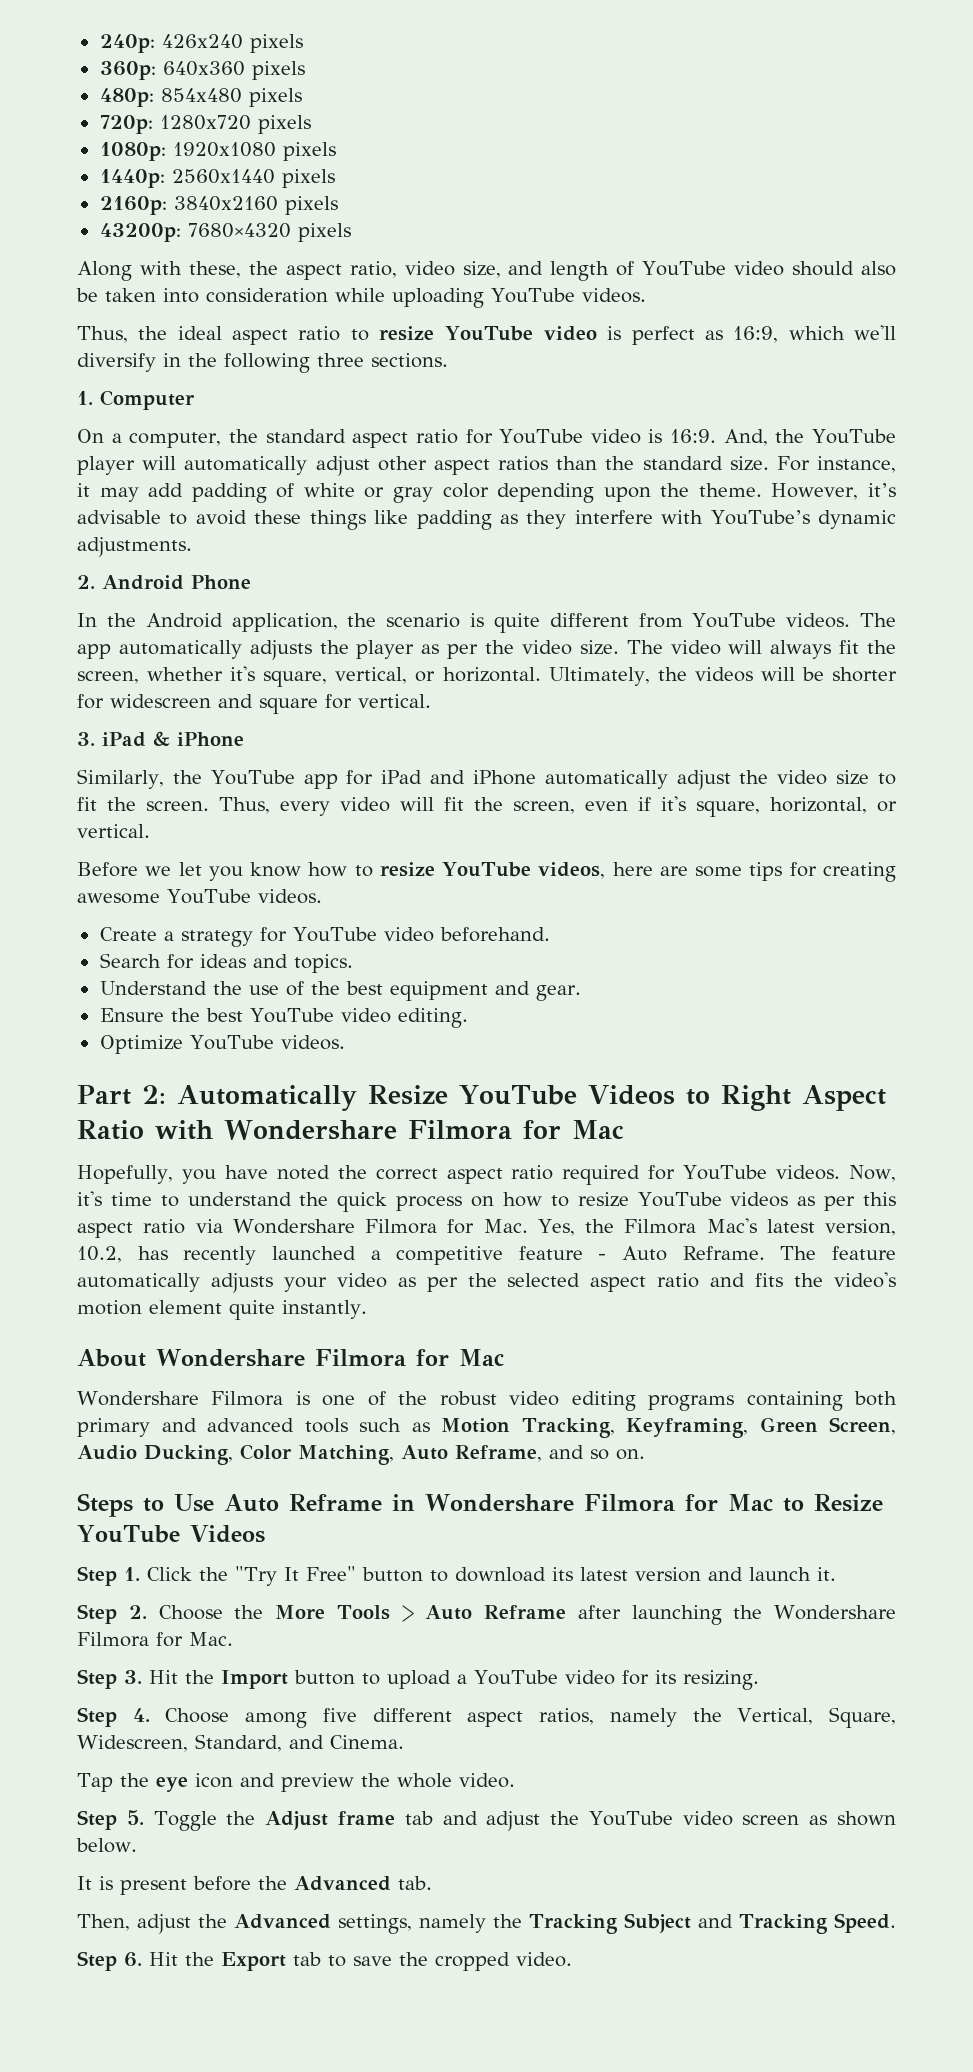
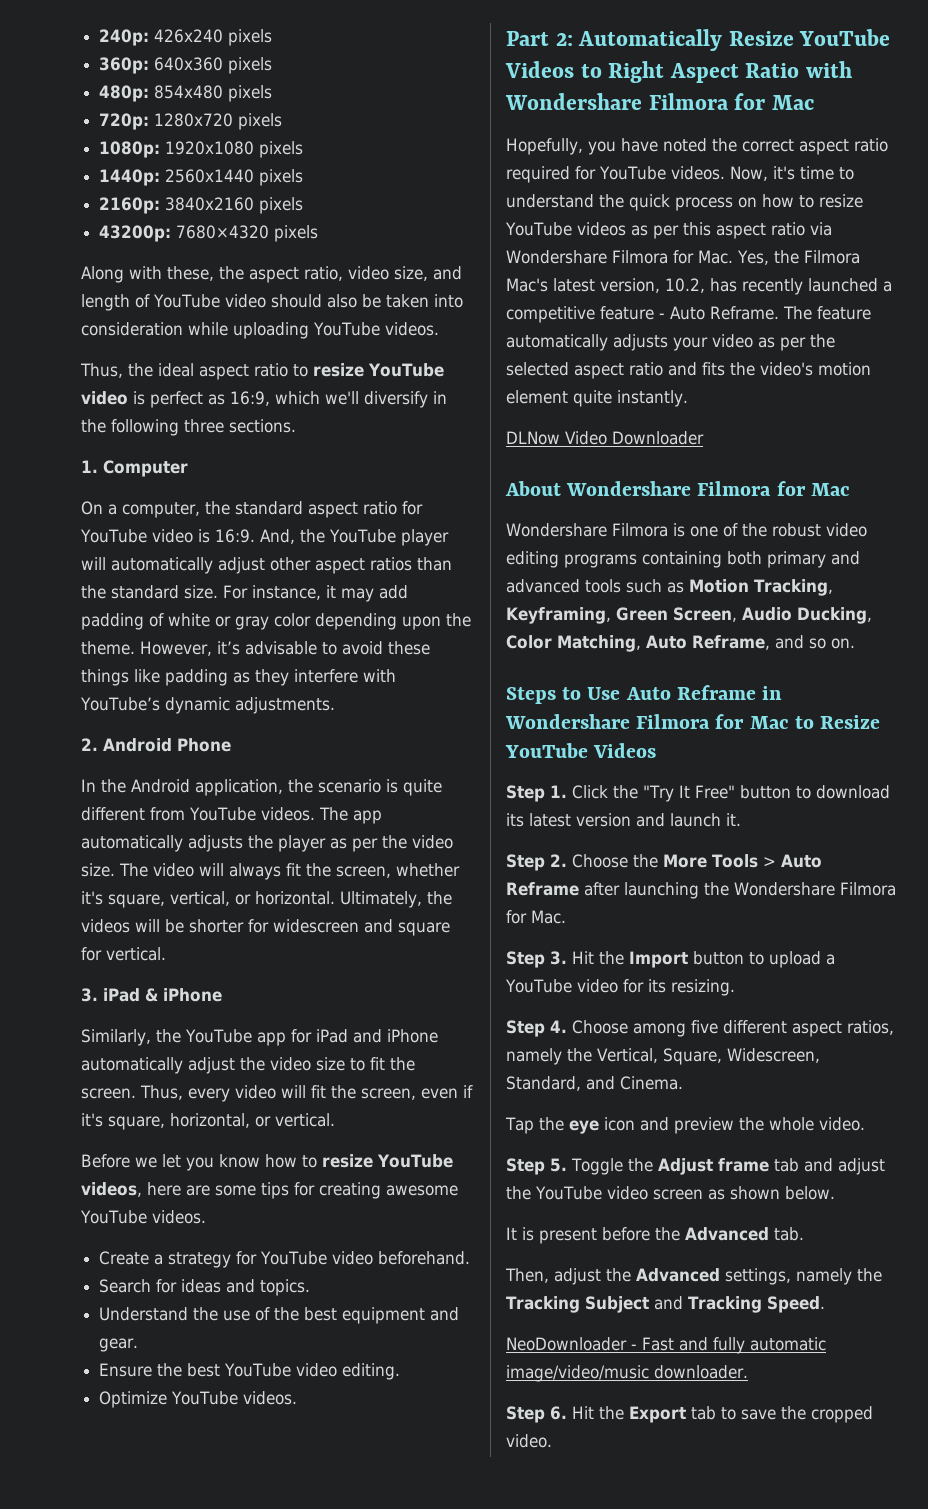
(367, 1309) none -> [506,431,704,445] // DLNow Video Downloader
(896, 1923) none -> [506,1337,826,1354] [506,1365,748,1382] // NeoDownloader - Fast and fully automatic image/video/music downloader.

